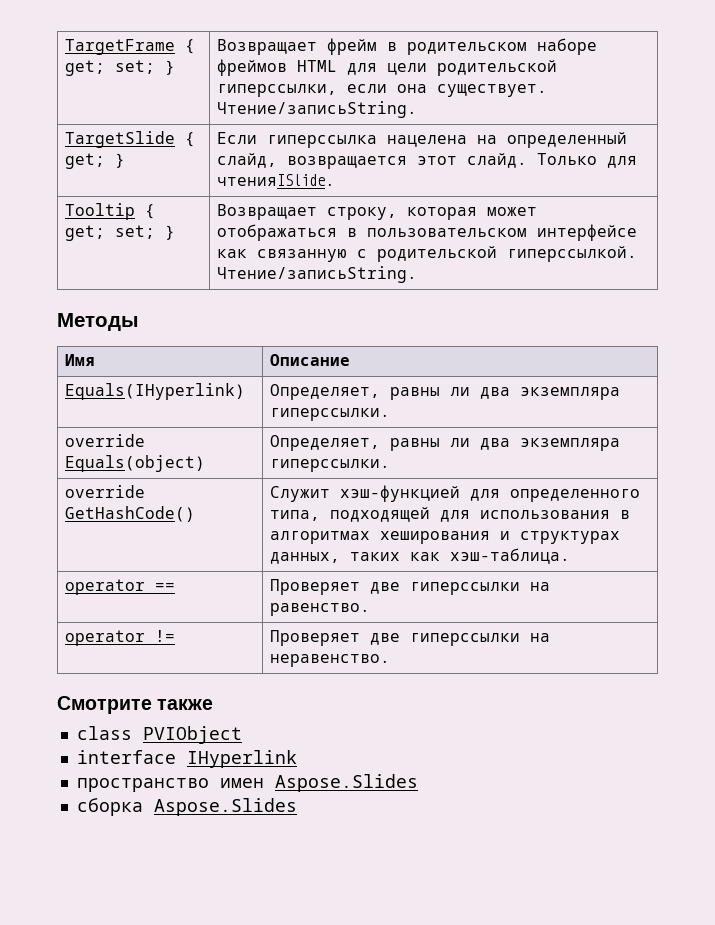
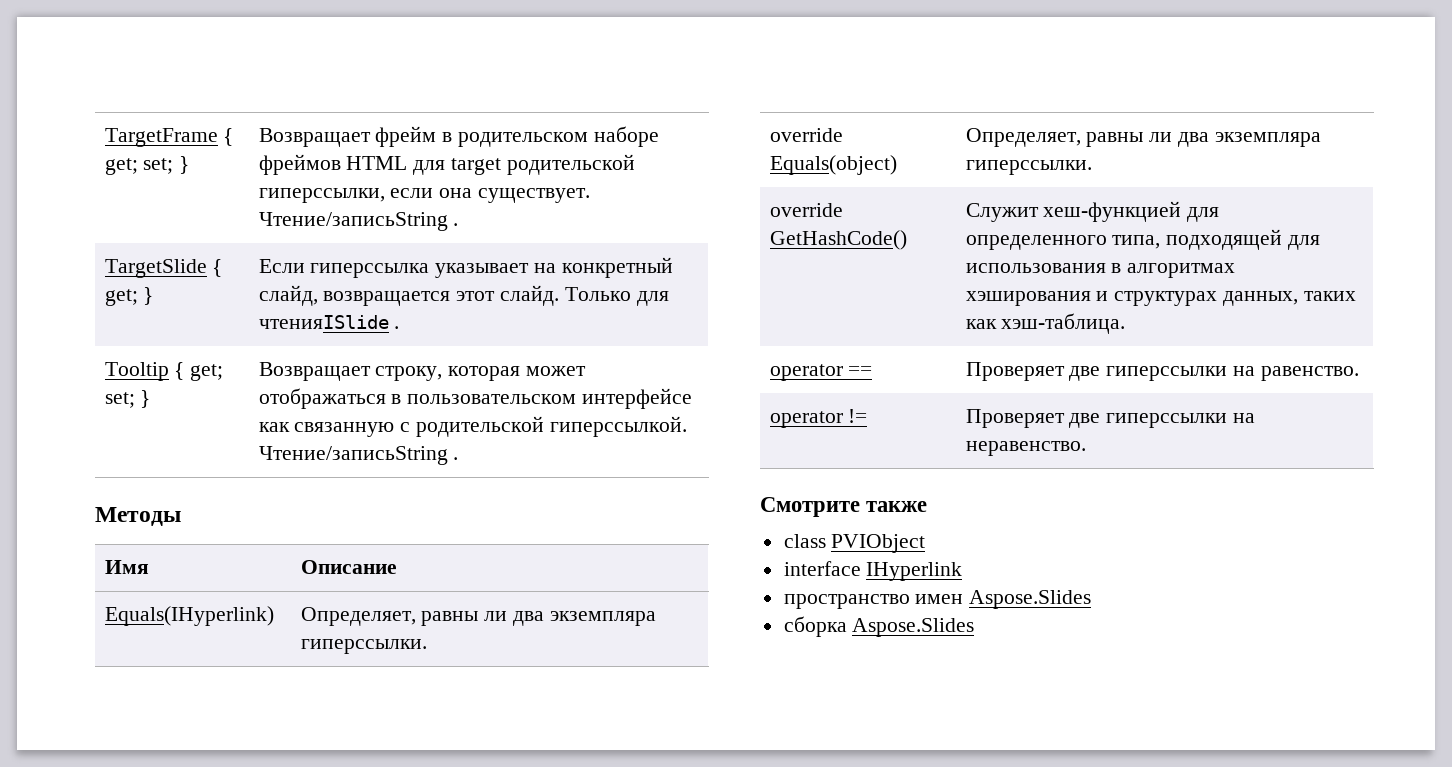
[387,63,428,75] цели -> [451,158,502,175] target
[217,101,418,118] Чтение/записьString. -> [258,212,459,231] Чтение/записьString .
[387,132,628,148] нацелена на определенный -> [435,257,673,278] указывает на конкретный
[217,174,336,186] чтенияISlide. -> [258,315,400,329] чтенияISlide .
[217,266,418,283] Чтение/записьString. -> [258,446,459,465] Чтение/записьString .
[340,485,461,502] хэш-функцией -> [1043,201,1182,222] хеш-функцией
[380,531,491,544] хеширования -> [965,291,1091,306] хэширования

